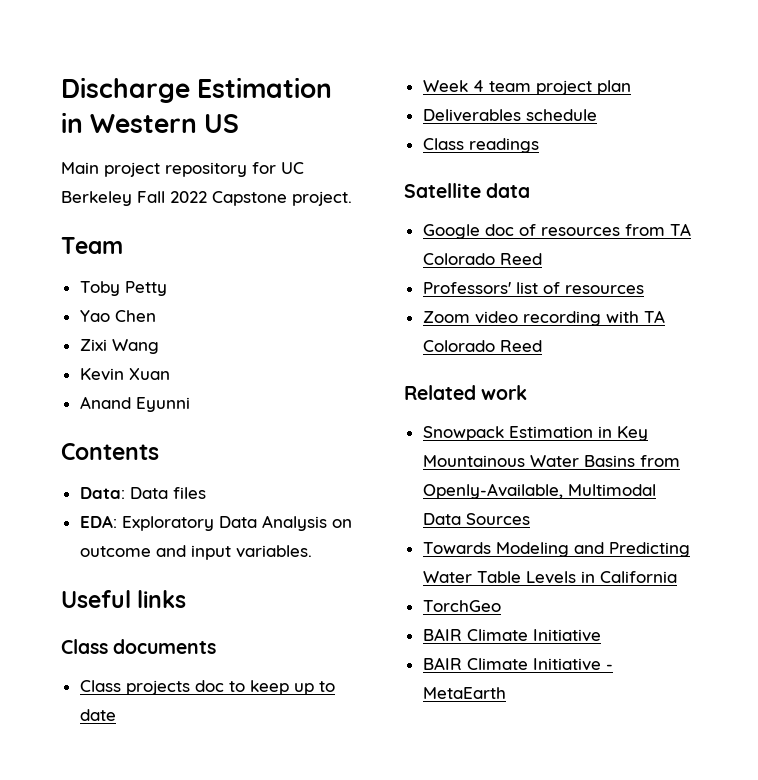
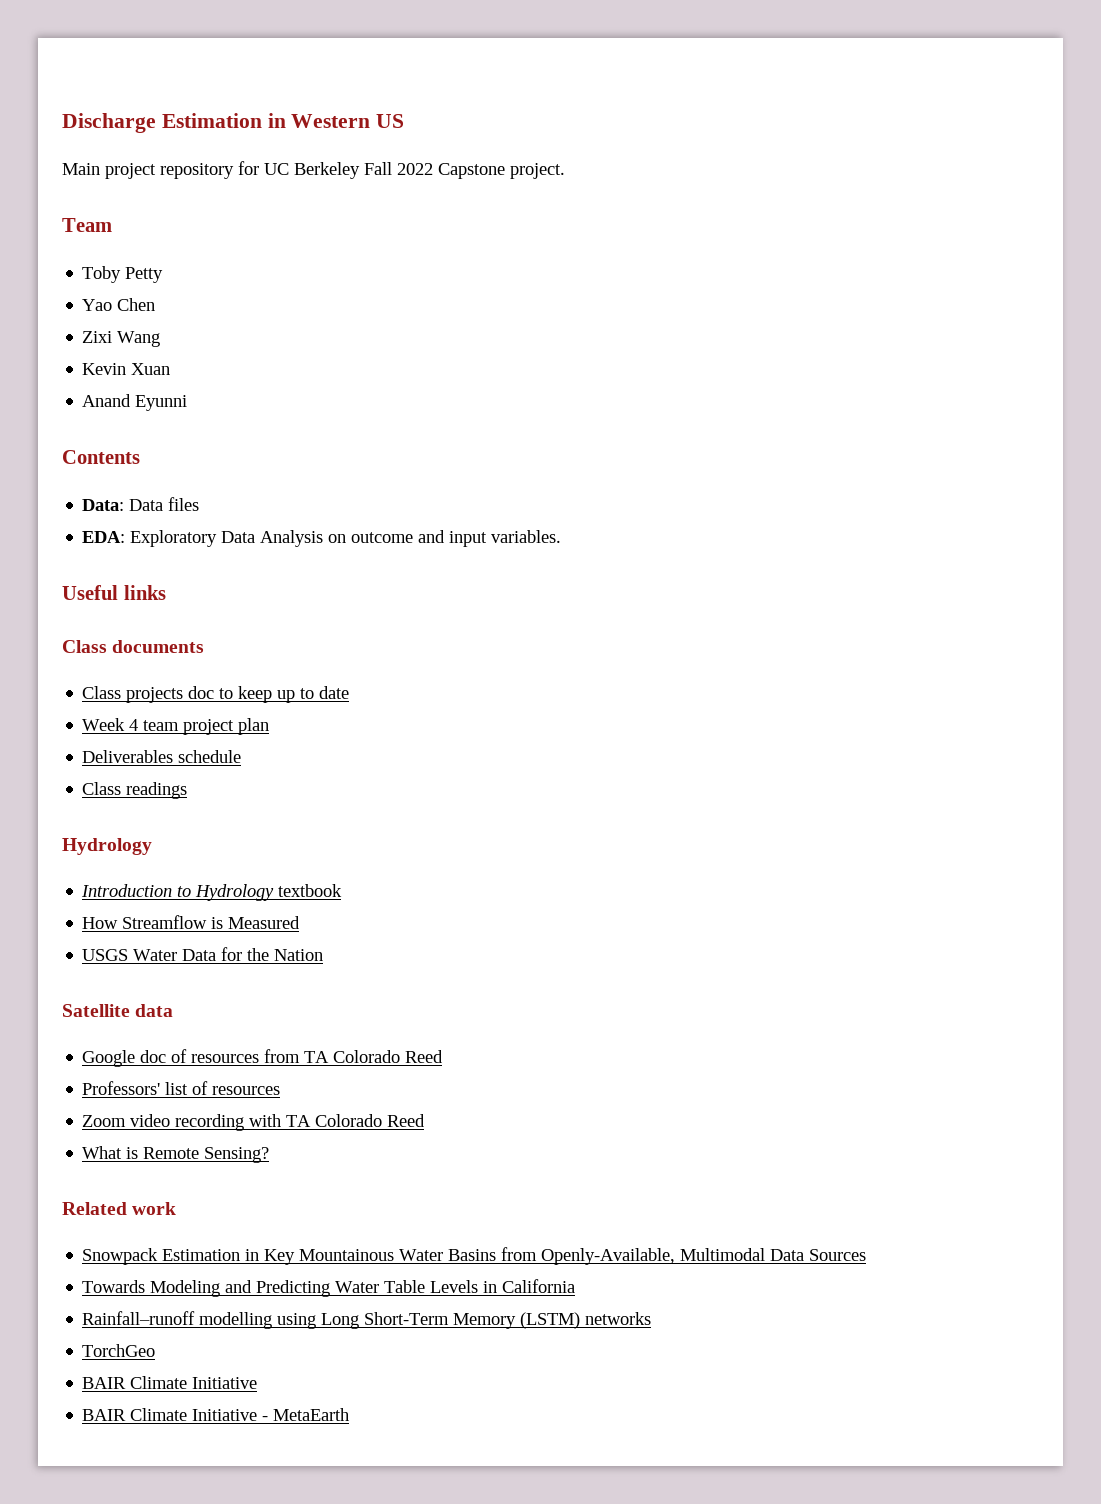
(539, 145) none -> [62,838,152,855] [81,884,343,901] [82,915,301,929] [82,947,324,961] // Hydrology // Introduction to Hydrology textbook // How Streamflow is Measured // USGS Water Data for the Nation
(542, 346) none -> [82,1146,270,1163] // What is Remote Sensing?
(677, 577) none -> [82,1311,652,1329] // Rainfall–runoff modelling using Long Short-Term Memory (LSTM) networks

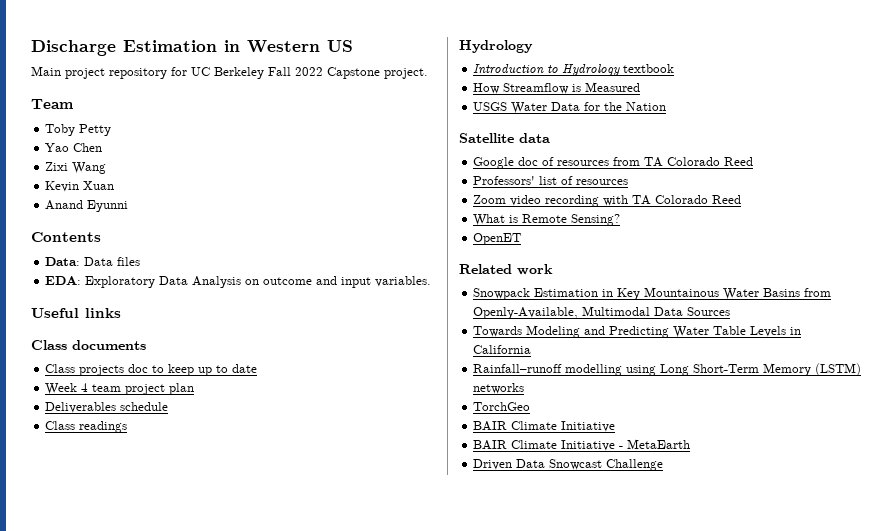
(270, 1155) none -> [473,233,522,245] // OpenET
(350, 1414) none -> [473,459,664,471] // Driven Data Snowcast Challenge

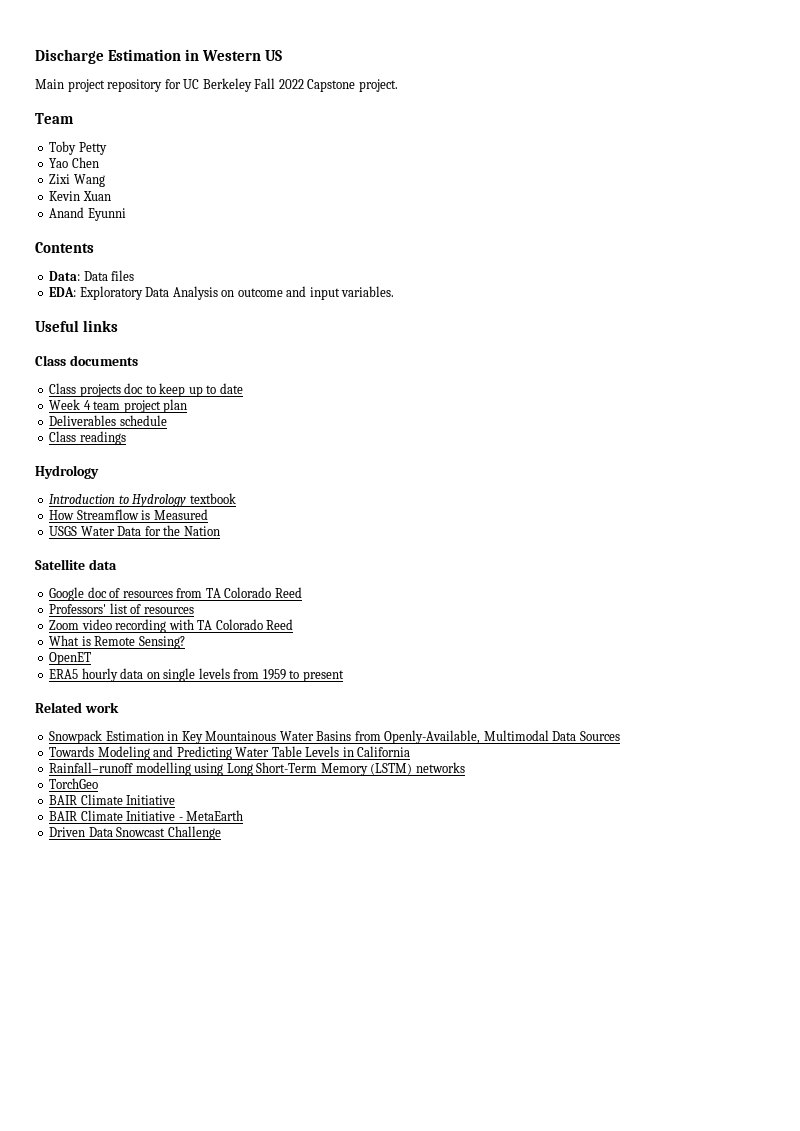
(522, 239) none -> [49,668,344,682] // ERA5 hourly data on single levels from 1959 to present

